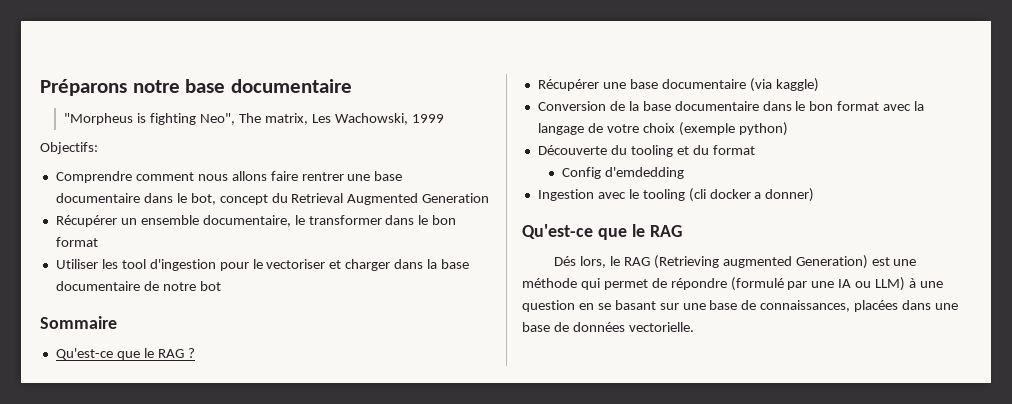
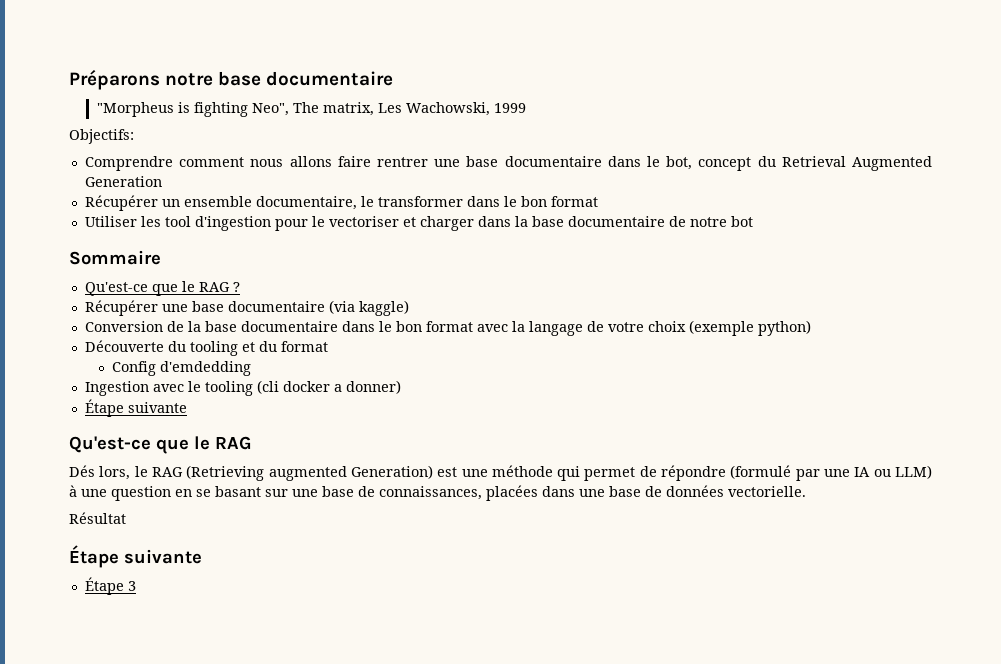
(815, 195) none -> [84,399,187,417] // Étape suivante
(694, 327) none -> [69,512,126,524] [69,545,202,568] [84,577,136,595] // Résultat // Étape suivante // Étape 3

